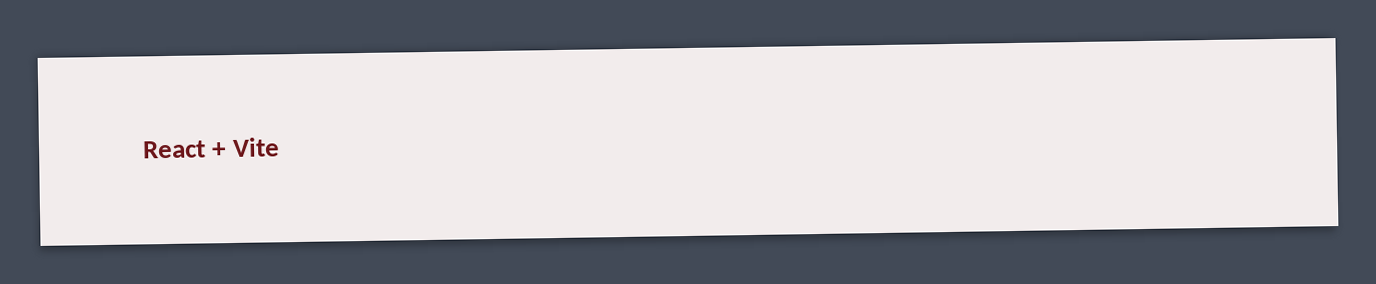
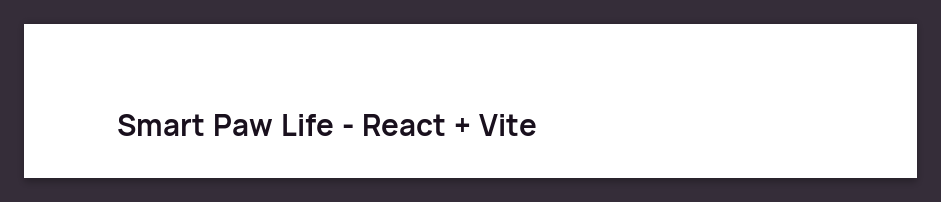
(142, 149) none -> [117,114,354,136] Smart Paw Life -

